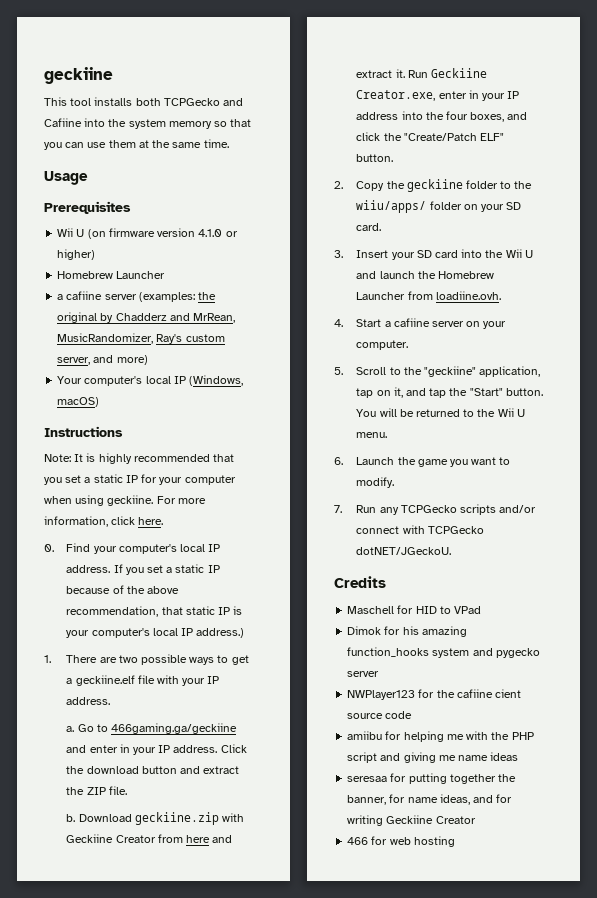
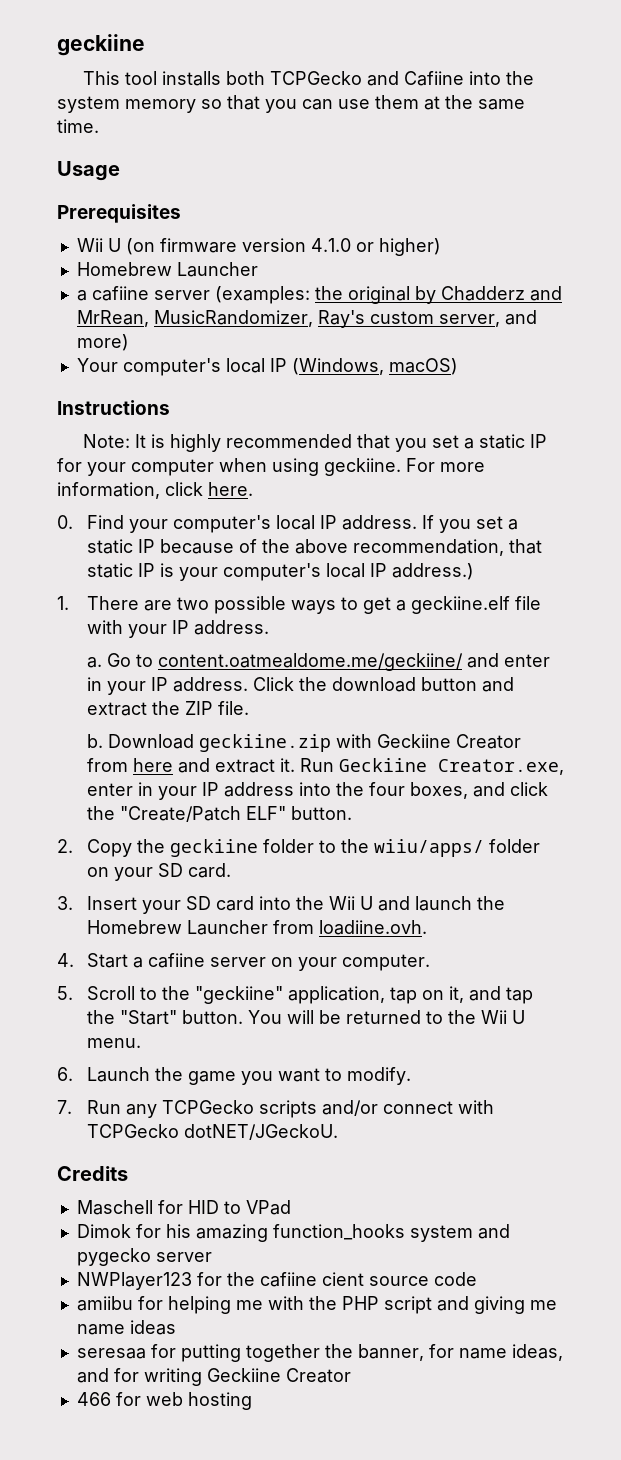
[110,723,237,734] 466gaming.ga/geckiine -> [157,653,463,671] content.oatmealdome.me/geckiine/

